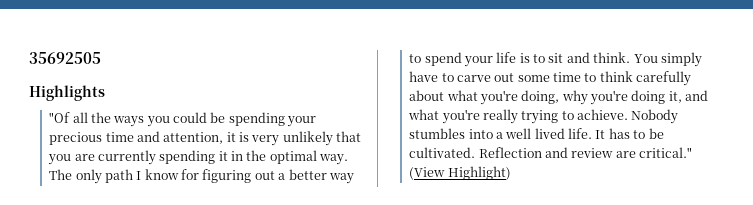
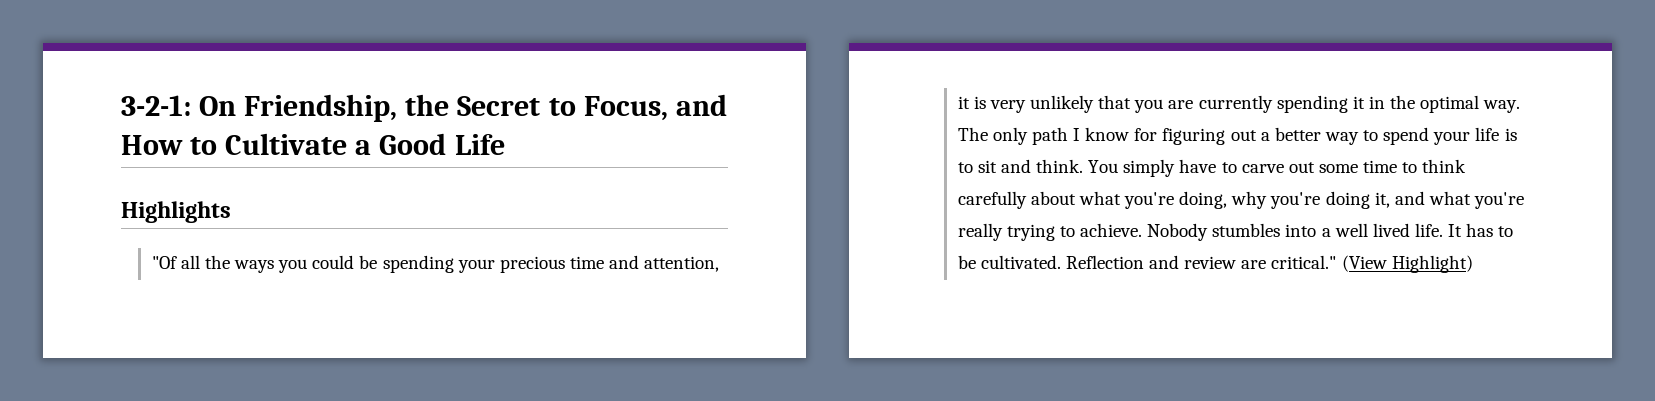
[29,52,101,64] 35692505 -> [121,94,727,122] [121,133,505,155] 3-2-1: On Friendship, the Secret to Focus, and How to Cultivate a Good Life

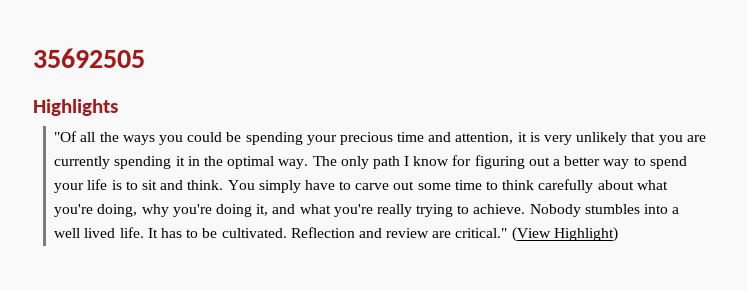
[121,94,727,122] [121,133,505,155] 3-2-1: On Friendship, the Secret to Focus, and How to Cultivate a Good Life -> [33,48,145,68] 35692505

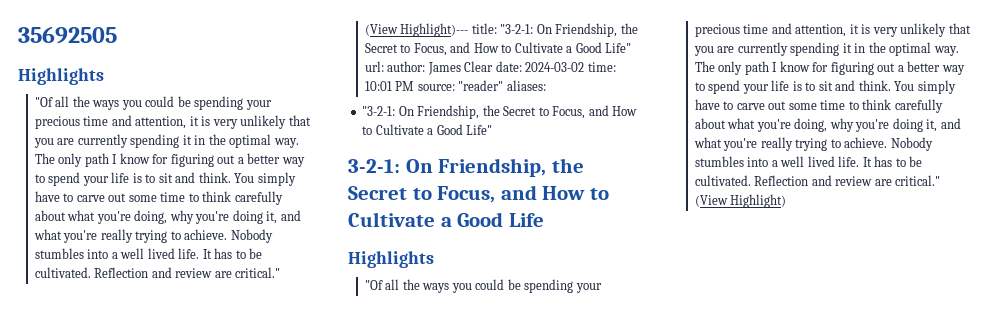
(118, 107) none -> [34,96,272,110] [34,115,311,129] [33,134,299,148] [34,153,305,167] [34,172,296,186] [34,191,283,205] [34,210,301,224] [33,229,273,243] [34,248,263,259] [34,267,281,278] [364,23,638,37] [364,42,632,56] [364,61,616,75] [364,80,546,91] [362,105,638,119] [362,124,493,135] [348,158,584,177] [348,185,609,203] [348,212,544,227] [348,251,434,268] // "Of all the ways you could be spending your precious time and attention, it is very unlikely that you are currently spending it in the optimal way. The only path I know for figuring out a better way to spend your life is to sit and think. You simply have to carve out some time to think carefully about what you're doing, why you're doing it, and what you're really trying to achieve. Nobody stumbles into a well lived life. It has to be cultivated. Reflection and review are critical." (View Highlight)--- title: "3-2-1: On Friendship, the Secret to Focus, and How to Cultivate a Good Life" url: author: James Clear date: 2024-03-02 time: 10:01 PM source: "reader" aliases: // "3-2-1: On Friendship, the Secret to Focus, and How to Cultivate a Good Life" // 3-2-1: On Friendship, the Secret to Focus, and How to Cultivate a Good Life // Highlights

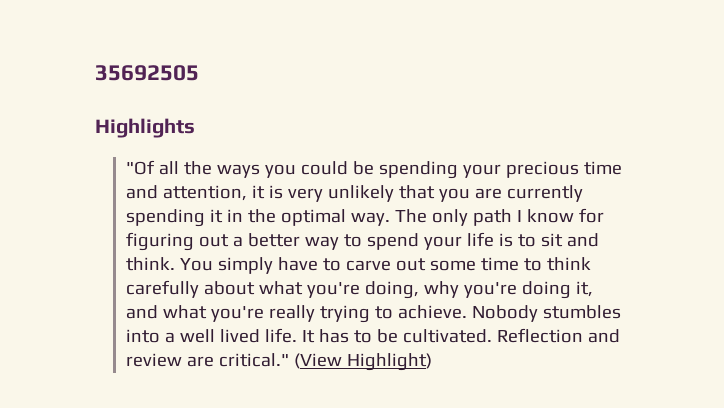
[34,96,272,110] [34,115,311,129] [33,134,299,148] [34,153,305,167] [34,172,296,186] [34,191,283,205] [34,210,301,224] [33,229,273,243] [34,248,263,259] [34,267,281,278] [364,23,638,37] [364,42,632,56] [364,61,616,75] [364,80,546,91] [362,105,638,119] [362,124,493,135] [348,158,584,177] [348,185,609,203] [348,212,544,227] [348,251,434,268] // "Of all the ways you could be spending your precious time and attention, it is very unlikely that you are currently spending it in the optimal way. The only path I know for figuring out a better way to spend your life is to sit and think. You simply have to carve out some time to think carefully about what you're doing, why you're doing it, and what you're really trying to achieve. Nobody stumbles into a well lived life. It has to be cultivated. Reflection and review are critical." (View Highlight)--- title: "3-2-1: On Friendship, the Secret to Focus, and How to Cultivate a Good Life" url: author: James Clear date: 2024-03-02 time: 10:01 PM source: "reader" aliases: // "3-2-1: On Friendship, the Secret to Focus, and How to Cultivate a Good Life" // 3-2-1: On Friendship, the Secret to Focus, and How to Cultivate a Good Life // Highlights -> (195, 128) none

